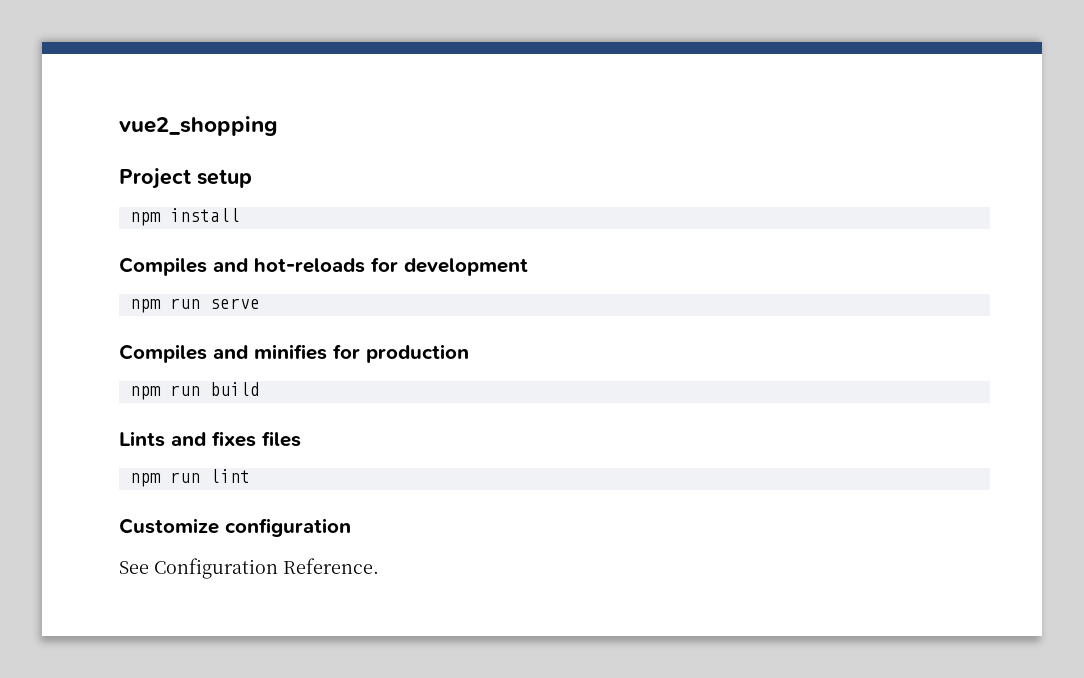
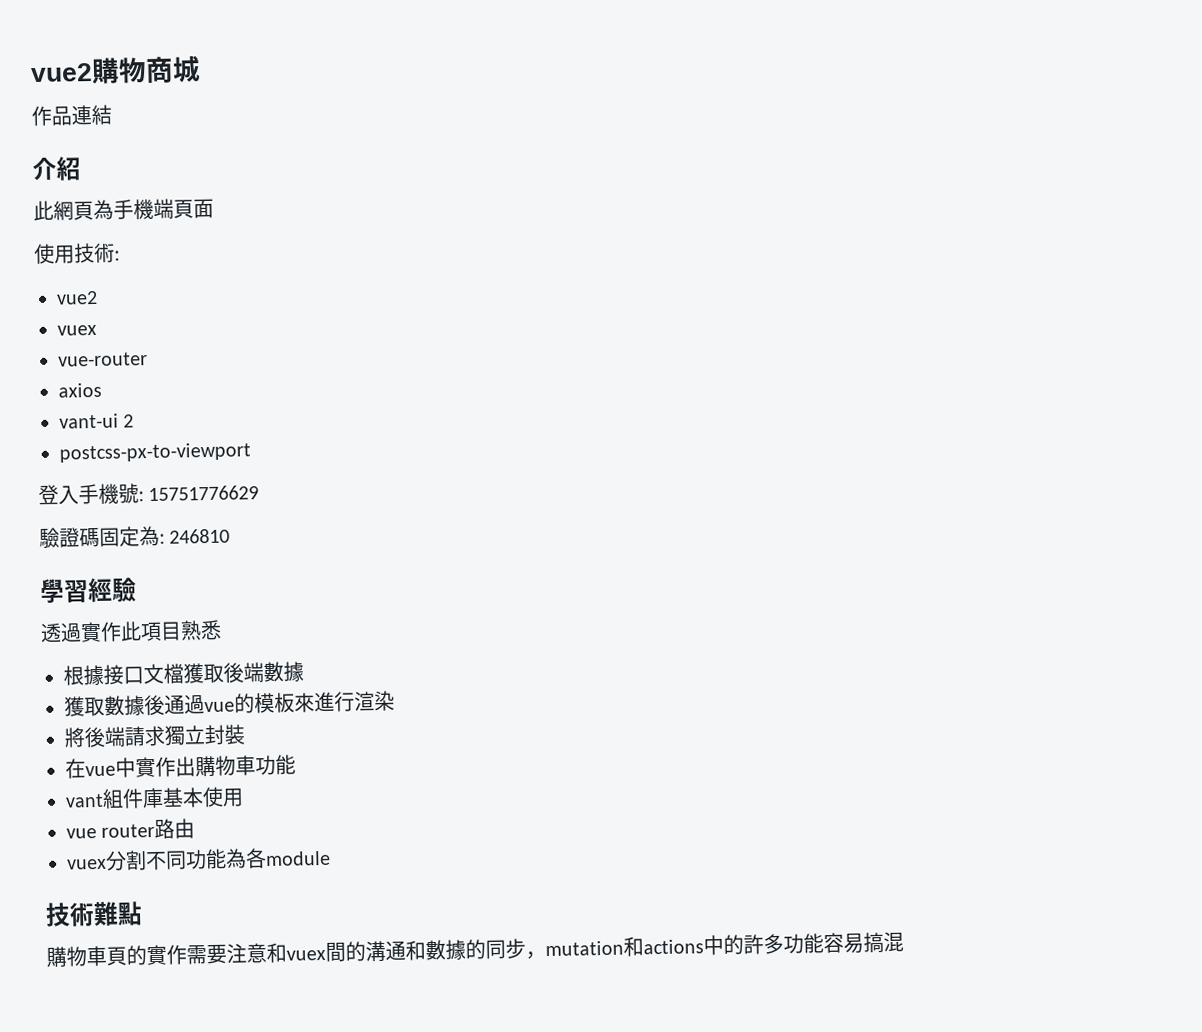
[119,116,278,136] [119,168,252,189] [129,208,240,226] [119,257,528,276] [129,298,260,313] [119,344,469,363] [129,382,260,400] [119,431,301,447] [129,469,250,487] [119,518,351,537] [119,558,379,579] vue2_shopping // Project setup // npm install // Compiles and hot-reloads for development // npm run serve // Compiles and minifies for production // npm run build // Lints and fixes files // npm run lint // Customize configuration // See Configuration Reference. -> [30,55,201,84] [31,104,112,127] [32,156,81,181] [33,198,214,222] [34,242,120,265] [56,290,98,305] [57,324,97,336] [58,352,148,367] [58,382,102,398] [59,413,135,429] [59,442,251,463] [38,483,260,506] [39,525,231,550] [40,577,137,603] [40,619,222,643] [63,661,304,686] [64,690,395,717] [64,724,246,748] [65,754,296,779] [65,786,244,809] [66,818,196,839] [67,848,331,871] [45,901,143,927] [46,931,904,968] vue2購物商城 // 作品連結 // 介紹 // 此網頁為手機端頁面 // 使用技術: // vue2 // vuex // vue-router // axios // vant-ui 2 // postcss-px-to-viewport // 登入手機號: 15751776629 // 驗證碼固定為: 246810 // 學習經驗 // 透過實作此項目熟悉 // 根據接口文檔獲取後端數據 // 獲取數據後通過vue的模板來進行渲染 // 將後端請求獨立封裝 // 在vue中實作出購物車功能 // vant組件庫基本使用 // vue router路由 // vuex分割不同功能為各module // 技術難點 // 購物車頁的實作需要注意和vuex間的溝通和數據的同步，mutation和actions中的許多功能容易搞混

